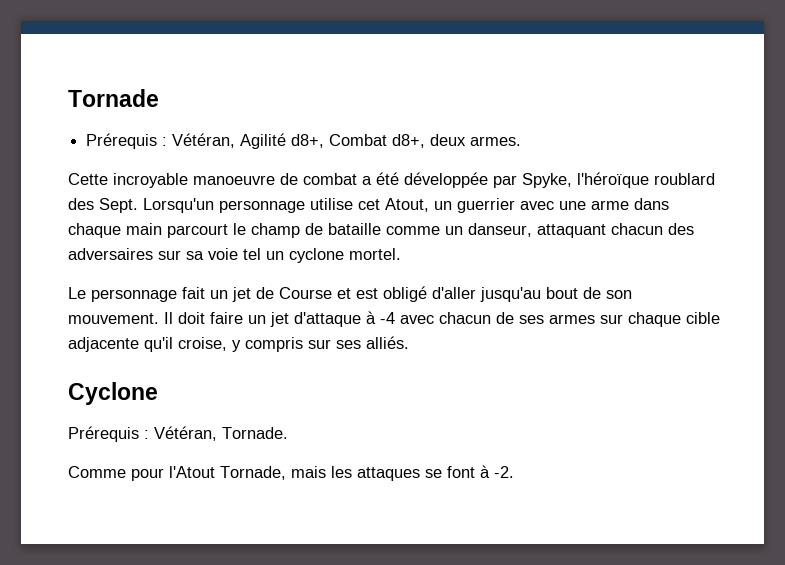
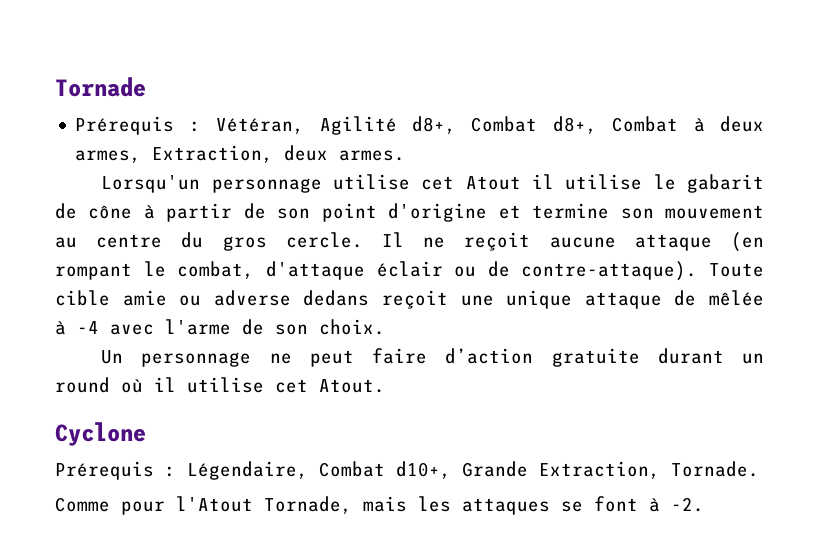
[430,134,522,146] [68,172,715,188] [68,198,669,213] [68,223,694,238] [68,248,401,263] [68,286,632,302] [68,311,720,327] [68,336,409,352] [68,382,158,405] [68,426,217,442] deux armes. // Cette incroyable manoeuvre de combat a été développée par Spyke, l'héroïque roublard des Sept. Lorsqu'un personnage utilise cet Atout, un guerrier avec une arme dans chaque main parcourt le champ de bataille comme un danseur, attaquant chacun des adversaires sur sa voie tel un cyclone mortel. // Le personnage fait un jet de Course et est obligé d'aller jusqu'au bout de son mouvement. Il doit faire un jet d'attaque à -4 avec chacun de ses armes sur chaque cible adjacente qu'il croise, y compris sur ses alliés. // Cyclone // Prérequis : Vétéran, -> [612,116,764,132] [75,145,406,163] [101,174,764,193] [55,203,764,222] [55,232,764,252] [55,261,764,281] [55,290,765,309] [55,319,385,335] [101,348,764,367] [55,377,385,393] [55,422,146,446] [55,461,660,480] Combat à deux armes, Extraction, deux armes. // Lorsqu'un personnage utilise cet Atout il utilise le gabarit de cône à partir de son point d'origine et termine son mouvement au centre du gros cercle. Il ne reçoit aucune attaque (en rompant le combat, d'attaque éclair ou de contre-attaque). Toute cible amie ou adverse dedans reçoit une unique attaque de mêlée à -4 avec l'arme de son choix. // Un personnage ne peut faire d’action gratuite durant un round où il utilise cet Atout. // Cyclone // Prérequis : Légendaire, Combat d10+, Grande Extraction,

